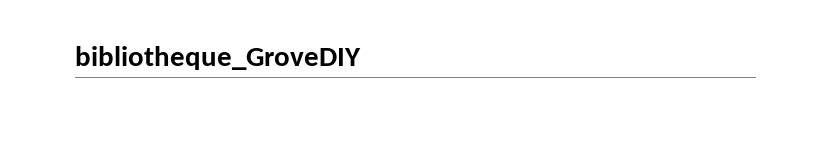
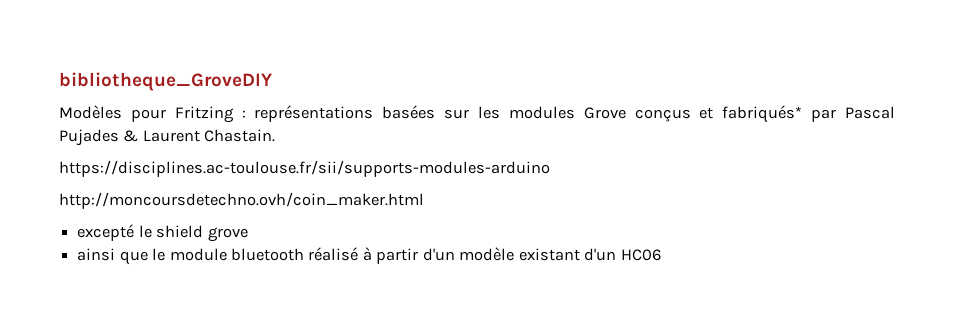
(361, 58) none -> [59,105,896,123] [59,129,276,146] [59,160,550,177] [59,192,424,209] [77,224,248,242] [77,247,661,265] // Modèles pour Fritzing : représentations basées sur les modules Grove conçus et fabriqués* par Pascal Pujades & Laurent Chastain. // https://disciplines.ac-toulouse.fr/sii/supports-modules-arduino // http://moncoursdetechno.ovh/coin_maker.html // excepté le shield grove // ainsi que le module bluetooth réalisé à partir d'un modèle existant d'un HC06

